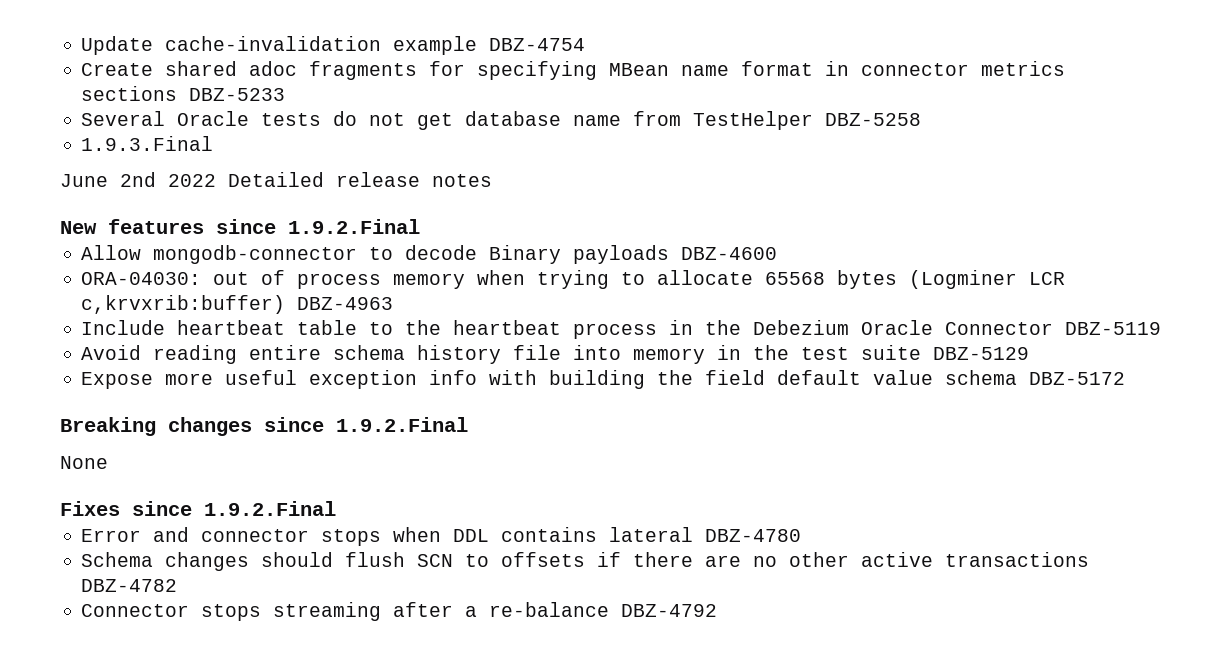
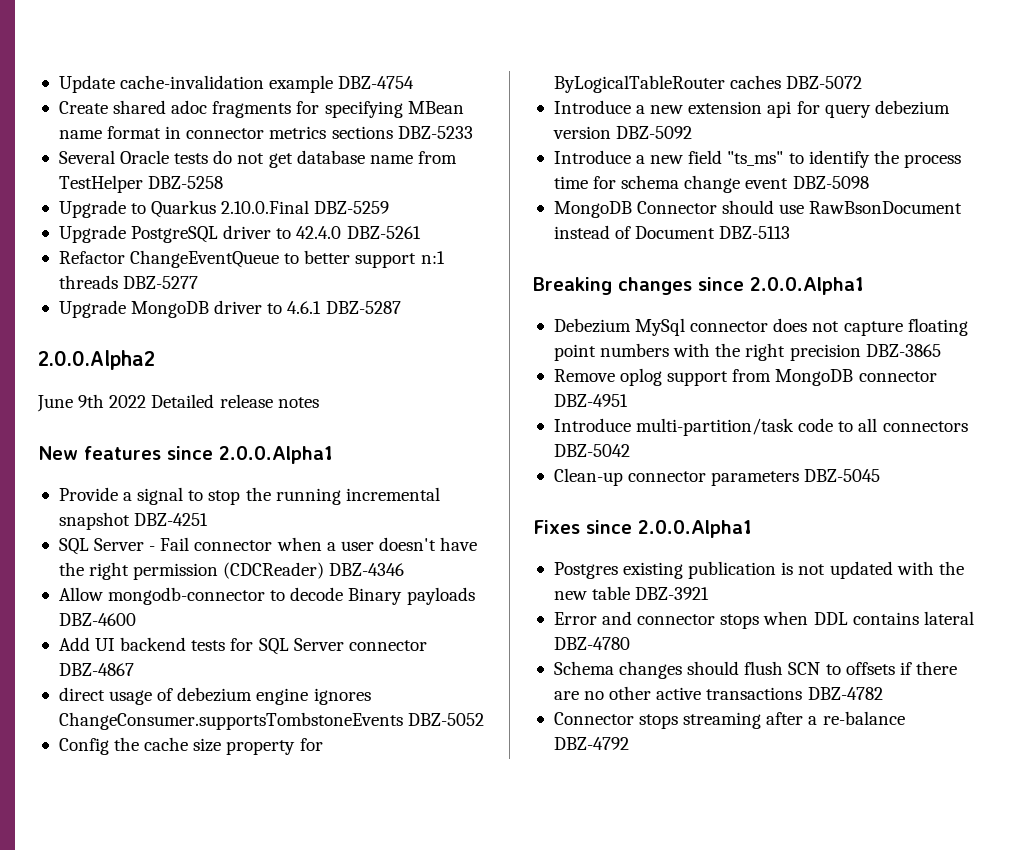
[81,136,214,151] 1.9.3.Final -> [58,200,390,218] [58,225,421,243] [58,250,445,268] [58,275,199,289] [58,300,401,318] [38,350,155,370] Upgrade to Quarkus 2.10.0.Final DBZ-5259 // Upgrade PostgreSQL driver to 42.4.0 DBZ-5261 // Refactor ChangeEventQueue to better support n:1 threads DBZ-5277 // Upgrade MongoDB driver to 4.6.1 DBZ-5287 // 2.0.0.Alpha2
[120,172,156,187] 2nd -> [78,394,105,408] 9th
[288,219,420,234] 1.9.2.Final -> [219,446,333,464] [58,487,440,505] [58,512,209,530] [58,537,478,555] [58,562,405,580] 2.0.0.Alpha1 // Provide a signal to stop the running incremental snapshot DBZ-4251 // SQL Server - Fail connector when a user doesn't have the right permission (CDCReader) DBZ-4346
[81,270,1066,289] [81,295,394,314] [81,320,1162,339] [81,345,1030,364] [81,370,1126,389] [60,417,468,436] [60,456,108,469] [60,501,336,516] ORA-04030: out of process memory when trying to allocate 65568 bytes (Logminer LCR c,krvxrib:buffer) DBZ-4963 // Include heartbeat table to the heartbeat process in the Debezium Oracle Connector DBZ-5119 // Avoid reading entire schema history file into memory in the test suite DBZ-5129 // Expose more useful exception info with building the field default value schema DBZ-5172 // Breaking changes since 1.9.2.Final // None // Fixes since 1.9.2.Final -> [58,637,427,655] [58,663,134,676] [58,687,371,705] [58,712,485,730] [58,737,323,755] [553,75,863,93] [553,100,950,118] [552,126,693,139] [553,150,961,168] [553,175,869,193] [553,200,963,218] [553,225,791,239] [533,277,864,295] [553,318,968,336] [553,343,941,361] [553,368,937,386] [553,394,628,407] [553,418,968,436] [553,444,630,457] [553,468,881,486] [533,520,752,538] [553,561,964,579] [553,586,710,600] Add UI backend tests for SQL Server connector DBZ-4867 // direct usage of debezium engine ignores ChangeConsumer.supportsTombstoneEvents DBZ-5052 // Config the cache size property for ByLogicalTableRouter caches DBZ-5072 // Introduce a new extension api for query debezium version DBZ-5092 // Introduce a new field "ts_ms" to identify the process time for schema change event DBZ-5098 // MongoDB Connector should use RawBsonDocument instead of Document DBZ-5113 // Breaking changes since 2.0.0.Alpha1 // Debezium MySql connector does not capture floating point numbers with the right precision DBZ-3865 // Remove oplog support from MongoDB connector DBZ-4951 // Introduce multi-partition/task code to all connectors DBZ-5042 // Clean-up connector parameters DBZ-5045 // Fixes since 2.0.0.Alpha1 // Postgres existing publication is not updated with the new table DBZ-3921

